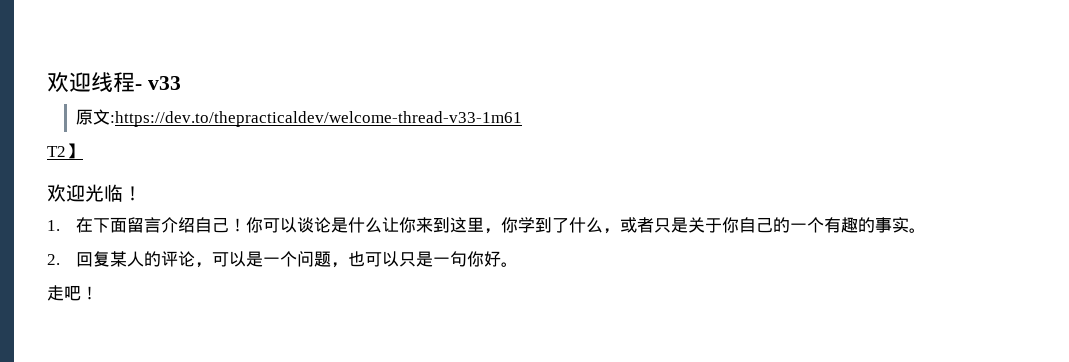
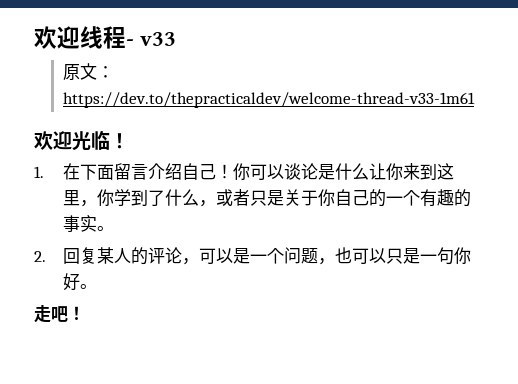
[109,111,522,127] [47,143,83,159] :https://dev.to/thepracticaldev/welcome-thread-v33-1m61 // T2】 -> [97,66,115,78] [63,92,476,108] ：https://dev.to/thepracticaldev/welcome-thread-v33-1m61

